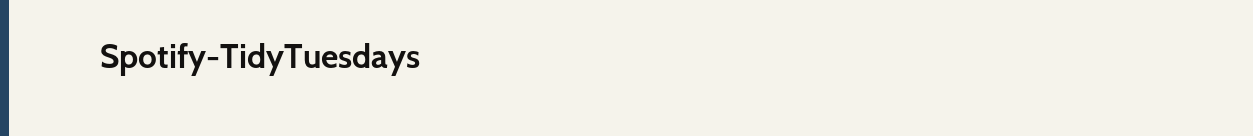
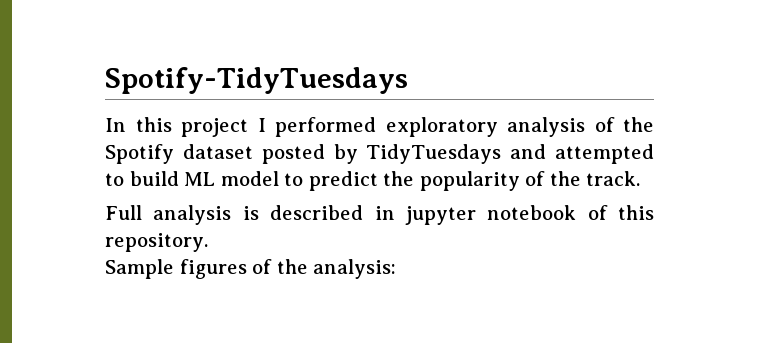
(420, 59) none -> [105,117,654,137] [105,144,654,164] [105,171,641,191] [105,205,654,225] [105,233,208,252] [105,259,397,279] // In this project I performed exploratory analysis of the Spotify dataset posted by TidyTuesdays and attempted to build ML model to predict the popularity of the track. // Full analysis is described in jupyter notebook of this repository. // Sample figures of the analysis:

